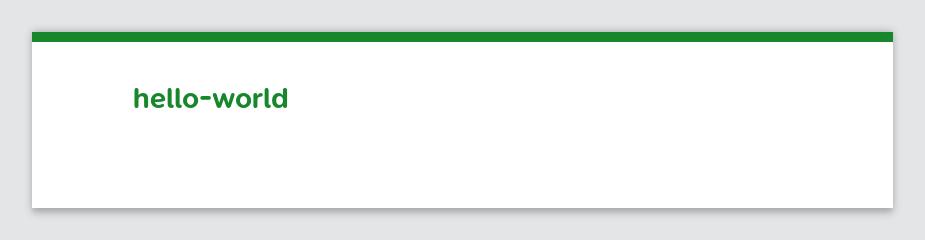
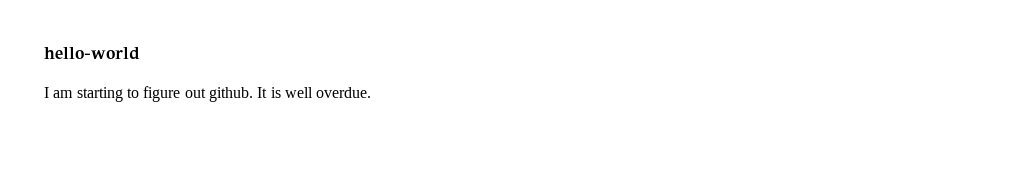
(289, 98) none -> [44,86,372,102] // I am starting to figure out github. It is well overdue.

